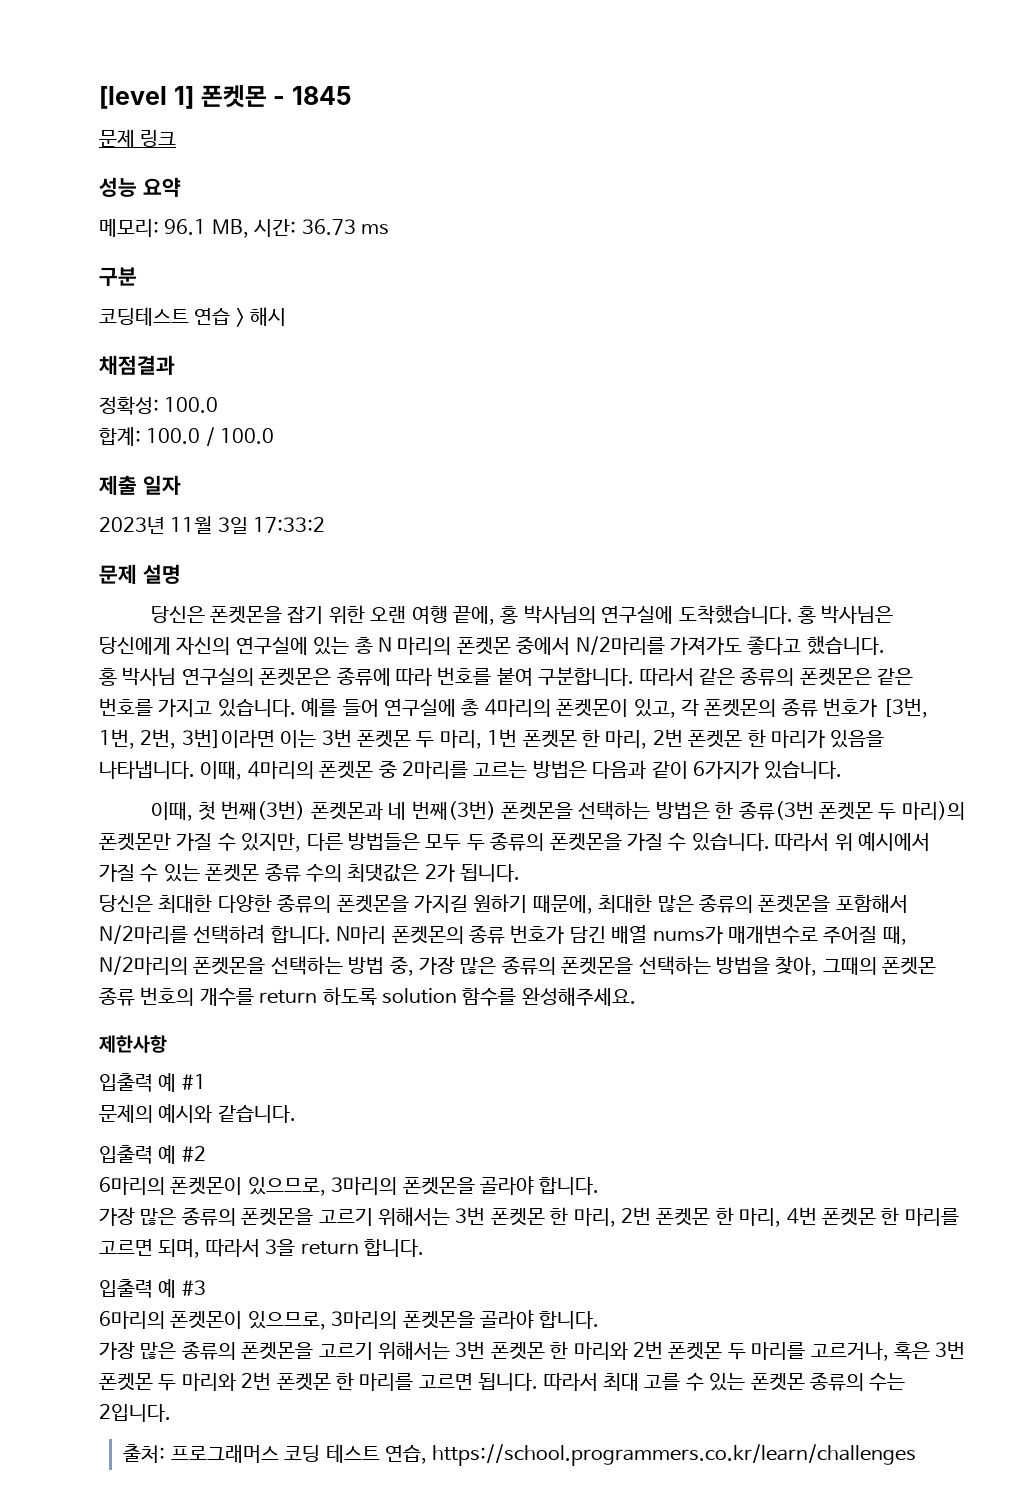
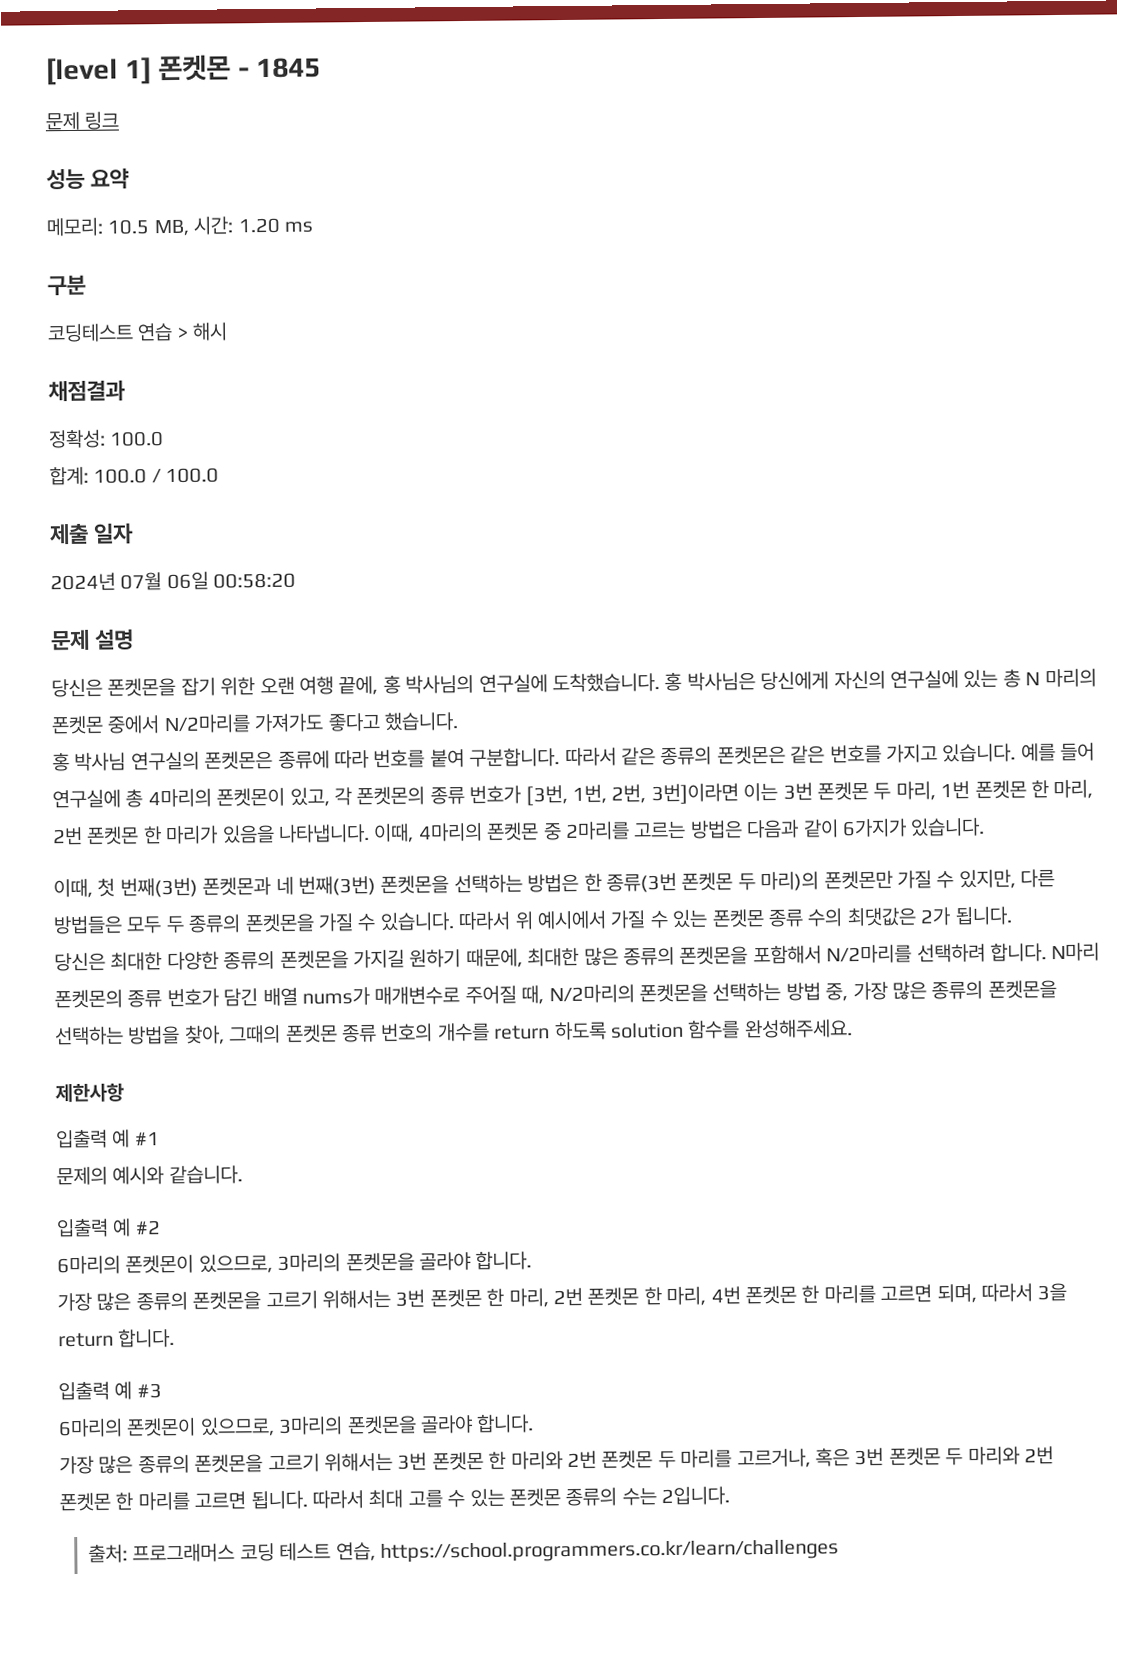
[164,219,207,235] 96.1 -> [107,219,150,235] 10.5
[301,219,356,235] 36.73 -> [237,217,280,234] 1.20
[99,516,326,534] 2023년 11월 3일 17:33:2 -> [50,571,297,592] 2024년 07월 06일 00:58:20

